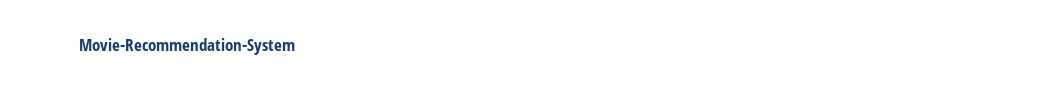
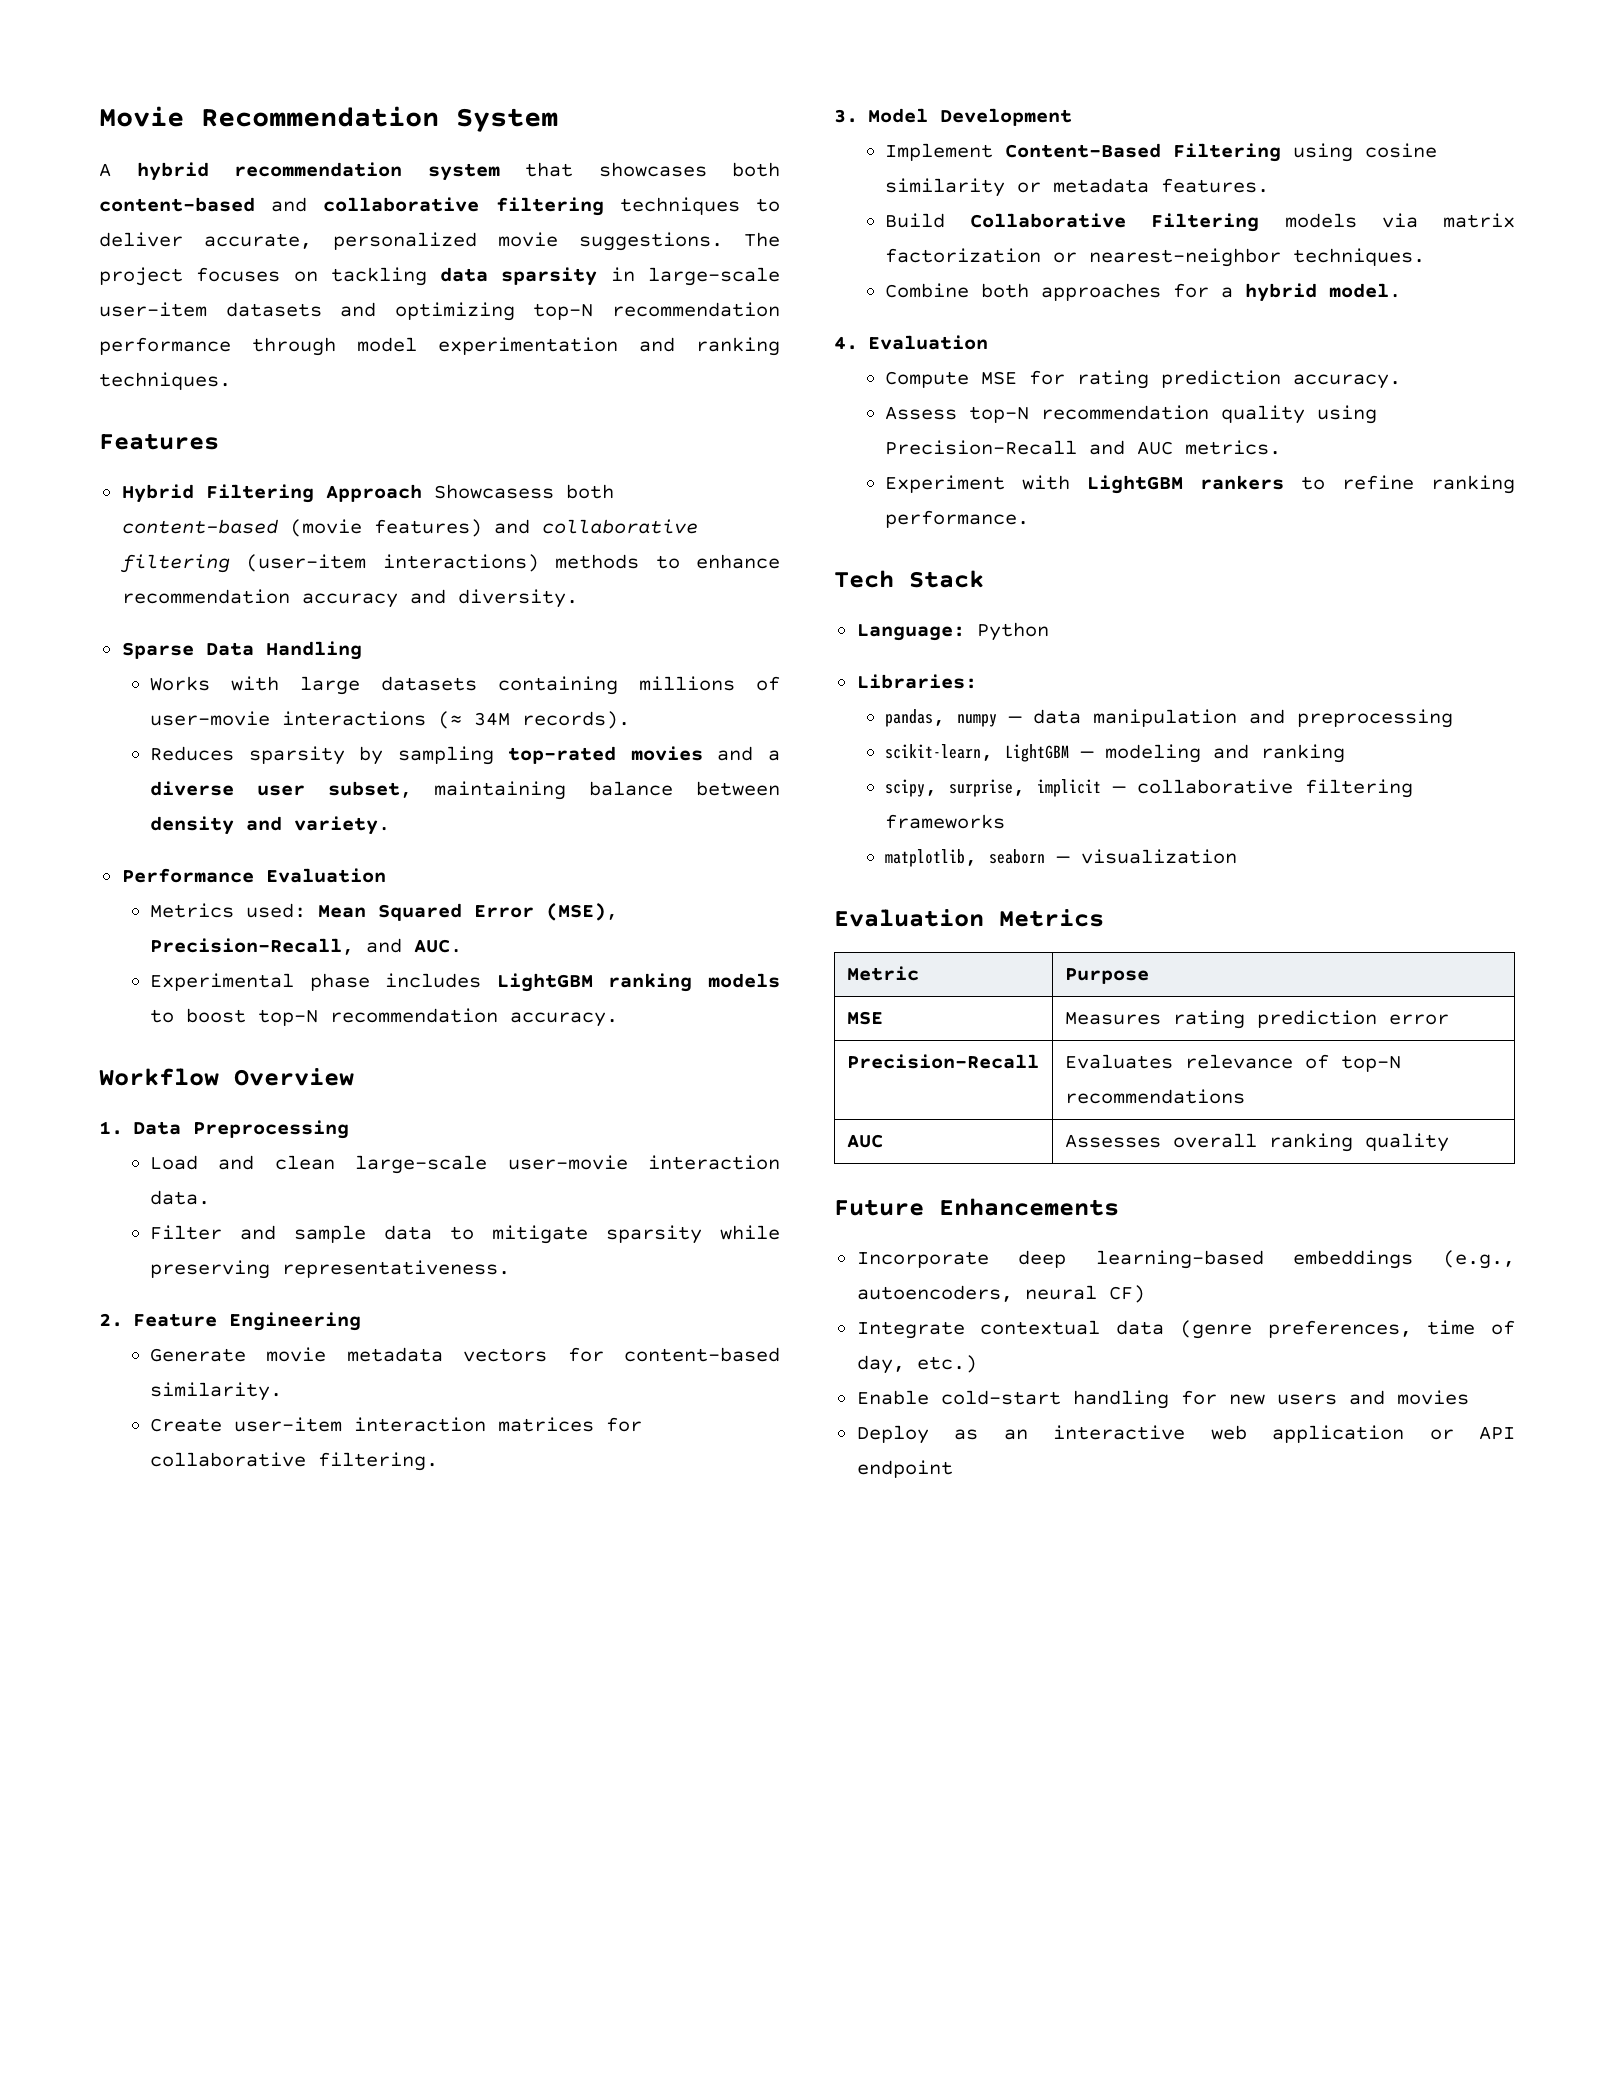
[79,38,295,55] Movie-Recommendation-System -> [99,106,558,132] [99,162,780,181] [99,197,780,216] [99,232,780,251] [99,267,780,286] [99,302,780,321] [99,337,780,356] [99,372,231,390] [99,433,219,450] [121,484,614,503] [121,519,698,537] [119,554,780,573] [121,589,578,608] [121,641,362,660] [150,676,780,695] [150,711,631,729] [150,746,780,765] [150,781,780,800] [150,816,391,835] [121,868,386,883] [150,903,619,921] [150,938,463,955] [150,973,780,992] [150,1008,619,1027] [99,1068,354,1086] [99,1120,350,1139] [150,1155,780,1174] [150,1190,211,1205] [150,1225,780,1244] [150,1260,511,1279] [99,1312,362,1331] [150,1347,780,1362] [150,1382,283,1401] [150,1417,643,1432] [150,1452,439,1471] [834,108,1073,126] [885,143,1438,162] [885,178,1270,197] [885,213,1515,232] [885,248,1426,267] [885,283,1402,302] [834,335,989,350] [885,370,1402,389] [885,405,1378,424] [885,440,1282,455] [885,475,1515,494] [885,510,1030,528] [834,570,984,588] [856,622,1049,641] [856,674,977,689] [885,709,1454,728] [885,744,1346,763] [885,779,1414,798] [885,814,1006,829] [885,849,1238,867] [834,909,1104,927] [846,966,919,981] [1064,968,1149,984] [846,1011,883,1025] [1064,1010,1449,1029] [846,1054,1039,1069] [1064,1054,1401,1072] [1064,1089,1245,1104] [846,1134,883,1148] [1064,1133,1449,1152] [834,1198,1119,1216] [856,1250,1515,1269] [856,1285,1145,1303] [856,1320,1515,1339] [856,1355,977,1374] [856,1390,1469,1409] [856,1425,1515,1444] [856,1460,953,1478] Movie Recommendation System // A hybrid recommendation system that showcases both content-based and collaborative filtering techniques to deliver accurate, personalized movie suggestions. The project focuses on tackling data sparsity in large-scale user–item datasets and optimizing top-N recommendation performance through model experimentation and ranking techniques. // Features // Hybrid Filtering Approach Showcasess both content-based (movie features) and collaborative filtering (user–item interactions) methods to enhance recommendation accuracy and diversity. // Sparse Data Handling // Works with large datasets containing millions of user–movie interactions (≈ 34M records). // Reduces sparsity by sampling top-rated movies and a diverse user subset, maintaining balance between density and variety. // Performance Evaluation // Metrics used: Mean Squared Error (MSE), Precision–Recall, and AUC. // Experimental phase includes LightGBM ranking models to boost top-N recommendation accuracy. // Workflow Overview // 1. Data Preprocessing // Load and clean large-scale user–movie interaction data. // Filter and sample data to mitigate sparsity while preserving representativeness. // 2. Feature Engineering // Generate movie metadata vectors for content-based similarity. // Create user–item interaction matrices for collaborative filtering. // 3. Model Development // Implement Content-Based Filtering using cosine similarity or metadata features. // Build Collaborative Filtering models via matrix factorization or nearest-neighbor techniques. // Combine both approaches for a hybrid model. // 4. Evaluation // Compute MSE for rating prediction accuracy. // Assess top-N recommendation quality using Precision–Recall and AUC metrics. // Experiment with LightGBM rankers to refine ranking performance. // Tech Stack // Language: Python // Libraries: // pandas, numpy — data manipulation and preprocessing // scikit-learn, LightGBM — modeling and ranking // scipy, surprise, implicit — collaborative filtering frameworks // matplotlib, seaborn — visualization // Evaluation Metrics // Metric | Purpose // MSE | Measures rating prediction error // Precision–Recall | Evaluates relevance of top-N recommendations // AUC | Assesses overall ranking quality // Future Enhancements // Incorporate deep learning–based embeddings (e.g., autoencoders, neural CF) // Integrate contextual data (genre preferences, time of day, etc.) // Enable cold-start handling for new users and movies // Deploy as an interactive web application or API endpoint

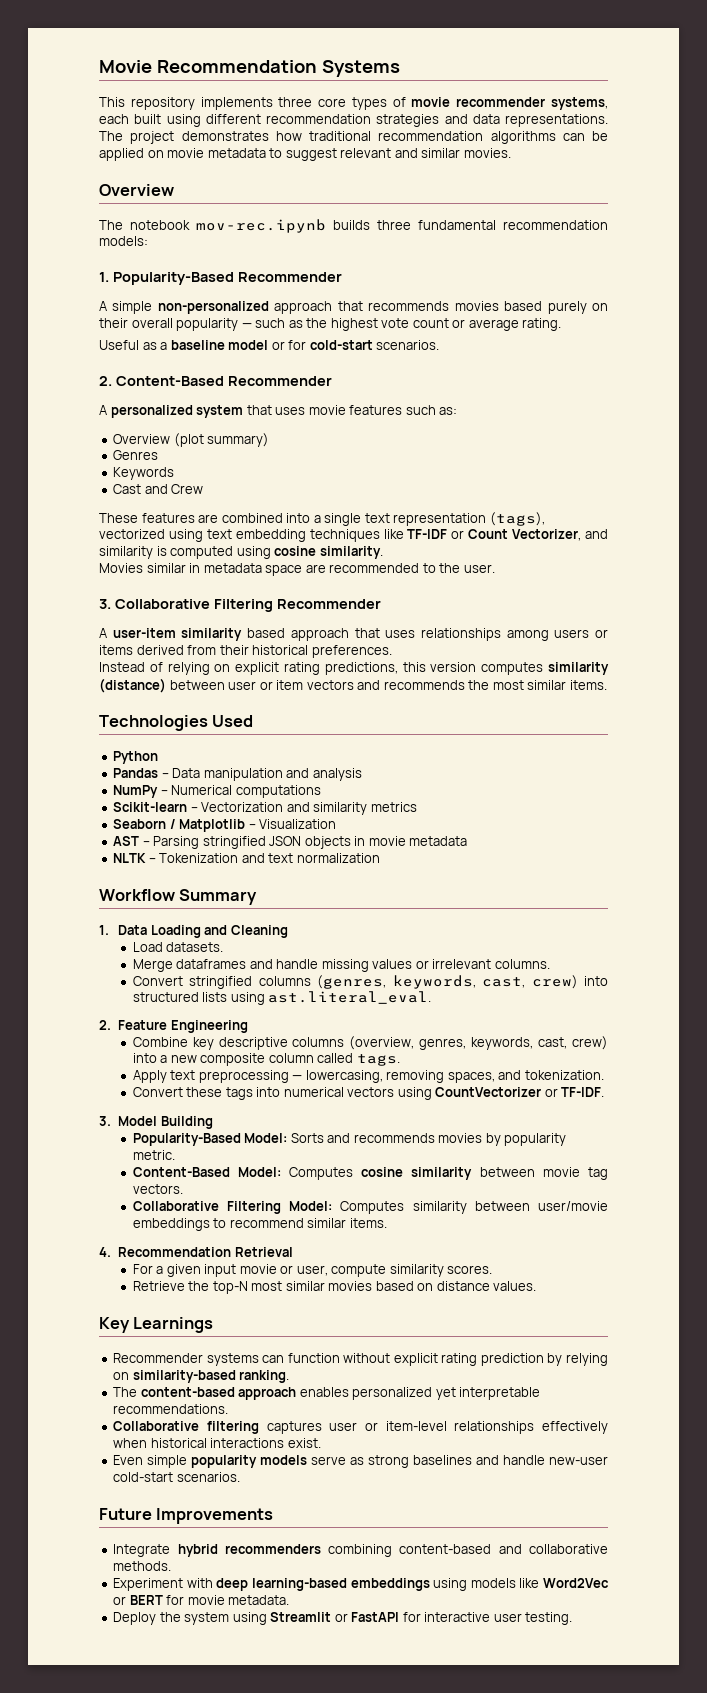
[456,108,558,132] [99,162,780,181] [99,197,780,216] [99,232,780,251] [99,267,780,286] [99,302,780,321] [99,337,780,356] [99,372,231,390] [99,433,219,450] [121,484,614,503] [121,519,698,537] [119,554,780,573] [121,589,578,608] [121,641,362,660] [150,676,780,695] [150,711,631,729] [150,746,780,765] [150,781,780,800] [150,816,391,835] [121,868,386,883] [150,903,619,921] [150,938,463,955] [150,973,780,992] [150,1008,619,1027] System // A hybrid recommendation system that showcases both content-based and collaborative filtering techniques to deliver accurate, personalized movie suggestions. The project focuses on tackling data sparsity in large-scale user–item datasets and optimizing top-N recommendation performance through model experimentation and ranking techniques. // Features // Hybrid Filtering Approach Showcasess both content-based (movie features) and collaborative filtering (user–item interactions) methods to enhance recommendation accuracy and diversity. // Sparse Data Handling // Works with large datasets containing millions of user–movie interactions (≈ 34M records). // Reduces sparsity by sampling top-rated movies and a diverse user subset, maintaining balance between density and variety. // Performance Evaluation // Metrics used: Mean Squared Error (MSE), Precision–Recall, and AUC. // Experimental phase includes LightGBM ranking models to boost top-N recommendation accuracy. -> [321,60,400,77] [99,97,608,110] [99,114,608,127] [99,131,608,144] [99,148,511,161] [99,184,174,196] [99,219,608,233] [99,236,148,246] [99,272,342,285] [99,301,608,314] [99,318,562,331] [99,340,440,350] [99,376,332,386] [99,405,458,418] [113,433,270,447] [113,450,159,460] [113,467,175,480] [113,484,204,494] [99,512,545,526] [99,529,608,542] [99,546,383,559] [99,563,495,576] [99,599,381,612] [99,628,608,641] [99,645,392,658] [99,662,609,675] [99,678,607,693] [99,715,254,731] [113,751,159,764] [113,768,362,781] [113,785,321,798] [113,802,417,815] [113,819,337,832] [113,836,468,849] [113,853,380,863] Systems // This repository implements three core types of movie recommender systems, each built using different recommendation strategies and data representations. The project demonstrates how traditional recommendation algorithms can be applied on movie metadata to suggest relevant and similar movies. // Overview // The notebook mov-rec.ipynb builds three fundamental recommendation models: // 1. Popularity-Based Recommender // A simple non-personalized approach that recommends movies based purely on their overall popularity — such as the highest vote count or average rating. // Useful as a baseline model or for cold-start scenarios. // 2. Content-Based Recommender // A personalized system that uses movie features such as: // Overview (plot summary) // Genres // Keywords // Cast and Crew // These features are combined into a single text representation (tags), vectorized using text embedding techniques like TF-IDF or Count Vectorizer, and similarity is computed using cosine similarity. // Movies similar in metadata space are recommended to the user. // 3. Collaborative Filtering Recommender // A user-item similarity based approach that uses relationships among users or items derived from their historical preferences. // Instead of relying on explicit rating predictions, this version computes similarity (distance) between user or item vectors and recommends the most similar items. // Technologies Used // Python // Pandas – Data manipulation and analysis // NumPy – Numerical computations // Scikit-learn – Vectorization and similarity metrics // Seaborn / Matplotlib – Visualization // AST – Parsing stringified JSON objects in movie metadata // NLTK – Tokenization and text normalization
[234,1068,354,1086] Overview -> [179,889,258,905] Summary
[193,1120,350,1139] [150,1155,780,1174] [150,1190,211,1205] [150,1225,780,1244] [150,1260,511,1279] [99,1312,362,1331] [150,1347,780,1362] [150,1382,283,1401] [150,1417,643,1432] [150,1452,439,1471] [834,108,1073,126] [885,143,1438,162] [885,178,1270,197] [885,213,1515,232] [885,248,1426,267] [885,283,1402,302] [834,335,989,350] [885,370,1402,389] [885,405,1378,424] [885,440,1282,455] [885,475,1515,494] [885,510,1030,528] [834,570,984,588] [856,622,1049,641] [856,674,977,689] [885,709,1454,728] [885,744,1346,763] [885,779,1414,798] [885,814,1006,829] [885,849,1238,867] [834,909,1104,927] [846,966,919,981] [1064,968,1149,984] [846,1011,883,1025] [1064,1010,1449,1029] [846,1054,1039,1069] [1064,1054,1401,1072] [1064,1089,1245,1104] [846,1134,883,1148] [1064,1133,1449,1152] [834,1198,1119,1216] [856,1250,1515,1269] [856,1285,1145,1303] [856,1320,1515,1339] [856,1355,977,1374] [856,1390,1469,1409] [856,1425,1515,1444] [856,1460,953,1478] Preprocessing // Load and clean large-scale user–movie interaction data. // Filter and sample data to mitigate sparsity while preserving representativeness. // 2. Feature Engineering // Generate movie metadata vectors for content-based similarity. // Create user–item interaction matrices for collaborative filtering. // 3. Model Development // Implement Content-Based Filtering using cosine similarity or metadata features. // Build Collaborative Filtering models via matrix factorization or nearest-neighbor techniques. // Combine both approaches for a hybrid model. // 4. Evaluation // Compute MSE for rating prediction accuracy. // Assess top-N recommendation quality using Precision–Recall and AUC metrics. // Experiment with LightGBM rankers to refine ranking performance. // Tech Stack // Language: Python // Libraries: // pandas, numpy — data manipulation and preprocessing // scikit-learn, LightGBM — modeling and ranking // scipy, surprise, implicit — collaborative filtering frameworks // matplotlib, seaborn — visualization // Evaluation Metrics // Metric | Purpose // MSE | Measures rating prediction error // Precision–Recall | Evaluates relevance of top-N recommendations // AUC | Assesses overall ranking quality // Future Enhancements // Incorporate deep learning–based embeddings (e.g., autoencoders, neural CF) // Integrate contextual data (genre preferences, time of day, etc.) // Enable cold-start handling for new users and movies // Deploy as an interactive web application or API endpoint -> [150,925,288,938] [132,942,224,952] [132,959,550,972] [132,975,608,989] [132,991,432,1005] [99,1020,248,1033] [132,1036,608,1050] [132,1053,400,1066] [132,1070,604,1083] [132,1087,605,1100] [99,1116,213,1129] [132,1133,567,1146] [132,1150,175,1160] [132,1167,609,1180] [132,1184,183,1194] [132,1201,608,1214] [132,1218,387,1231] [99,1247,293,1257] [132,1264,493,1277] [132,1281,537,1294] [99,1317,214,1333] [113,1353,608,1366] [113,1370,290,1383] [113,1387,541,1400] [113,1404,229,1414] [113,1421,608,1434] [113,1438,321,1448] [113,1455,608,1468] [113,1472,240,1482] [99,1508,274,1524] [113,1544,608,1557] [113,1561,172,1571] [113,1578,609,1591] [113,1595,290,1605] [113,1612,573,1625] Loading and Cleaning // Load datasets. // Merge dataframes and handle missing values or irrelevant columns. // Convert stringified columns (genres, keywords, cast, crew) into structured lists using ast.literal_eval. // 2. Feature Engineering // Combine key descriptive columns (overview, genres, keywords, cast, crew) into a new composite column called tags. // Apply text preprocessing — lowercasing, removing spaces, and tokenization. // Convert these tags into numerical vectors using CountVectorizer or TF-IDF. // 3. Model Building // Popularity-Based Model: Sorts and recommends movies by popularity metric. // Content-Based Model: Computes cosine similarity between movie tag vectors. // Collaborative Filtering Model: Computes similarity between user/movie embeddings to recommend similar items. // 4. Recommendation Retrieval // For a given input movie or user, compute similarity scores. // Retrieve the top-N most similar movies based on distance values. // Key Learnings // Recommender systems can function without explicit rating prediction by relying on similarity-based ranking. // The content-based approach enables personalized yet interpretable recommendations. // Collaborative filtering captures user or item-level relationships effectively when historical interactions exist. // Even simple popularity models serve as strong baselines and handle new-user cold-start scenarios. // Future Improvements // Integrate hybrid recommenders combining content-based and collaborative methods. // Experiment with deep learning-based embeddings using models like Word2Vec or BERT for movie metadata. // Deploy the system using Streamlit or FastAPI for interactive user testing.

